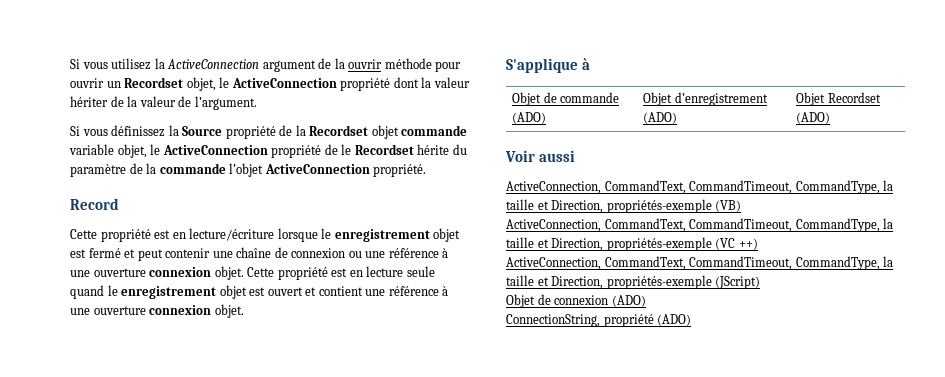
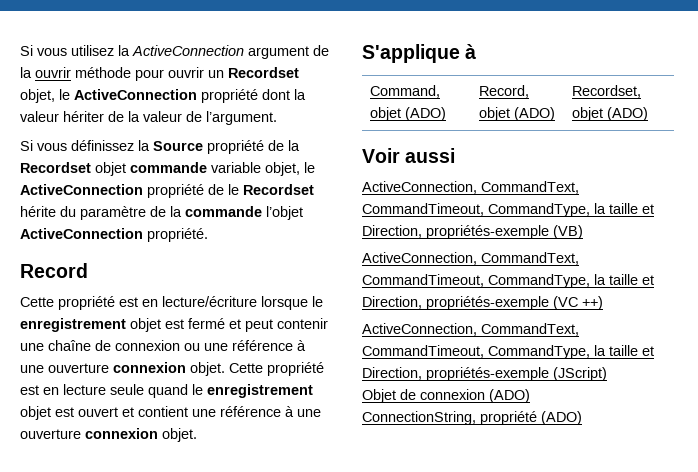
[512,92,620,106] [512,112,547,124] [643,92,768,106] [643,112,678,124] [796,92,881,106] Objet de commande (ADO) | Objet d’enregistrement (ADO) | Objet Recordset -> [370,85,441,98] [370,107,447,121] [479,85,530,98] [479,107,556,121] [572,85,642,98] [572,107,604,121] Command, objet (ADO) | Record, objet (ADO) | Recordset, objet

